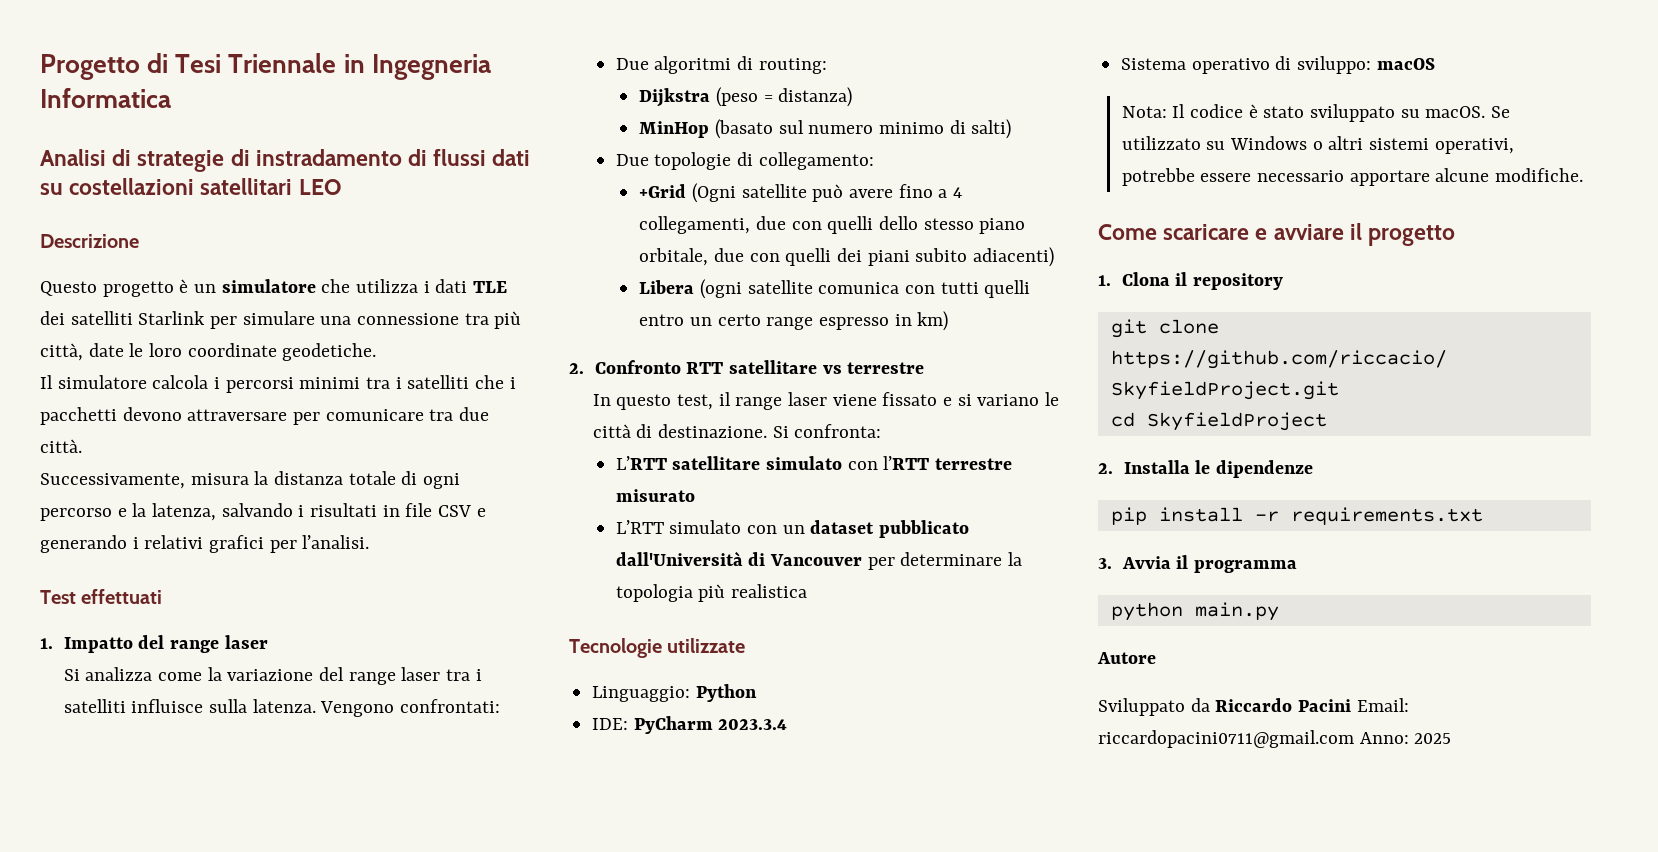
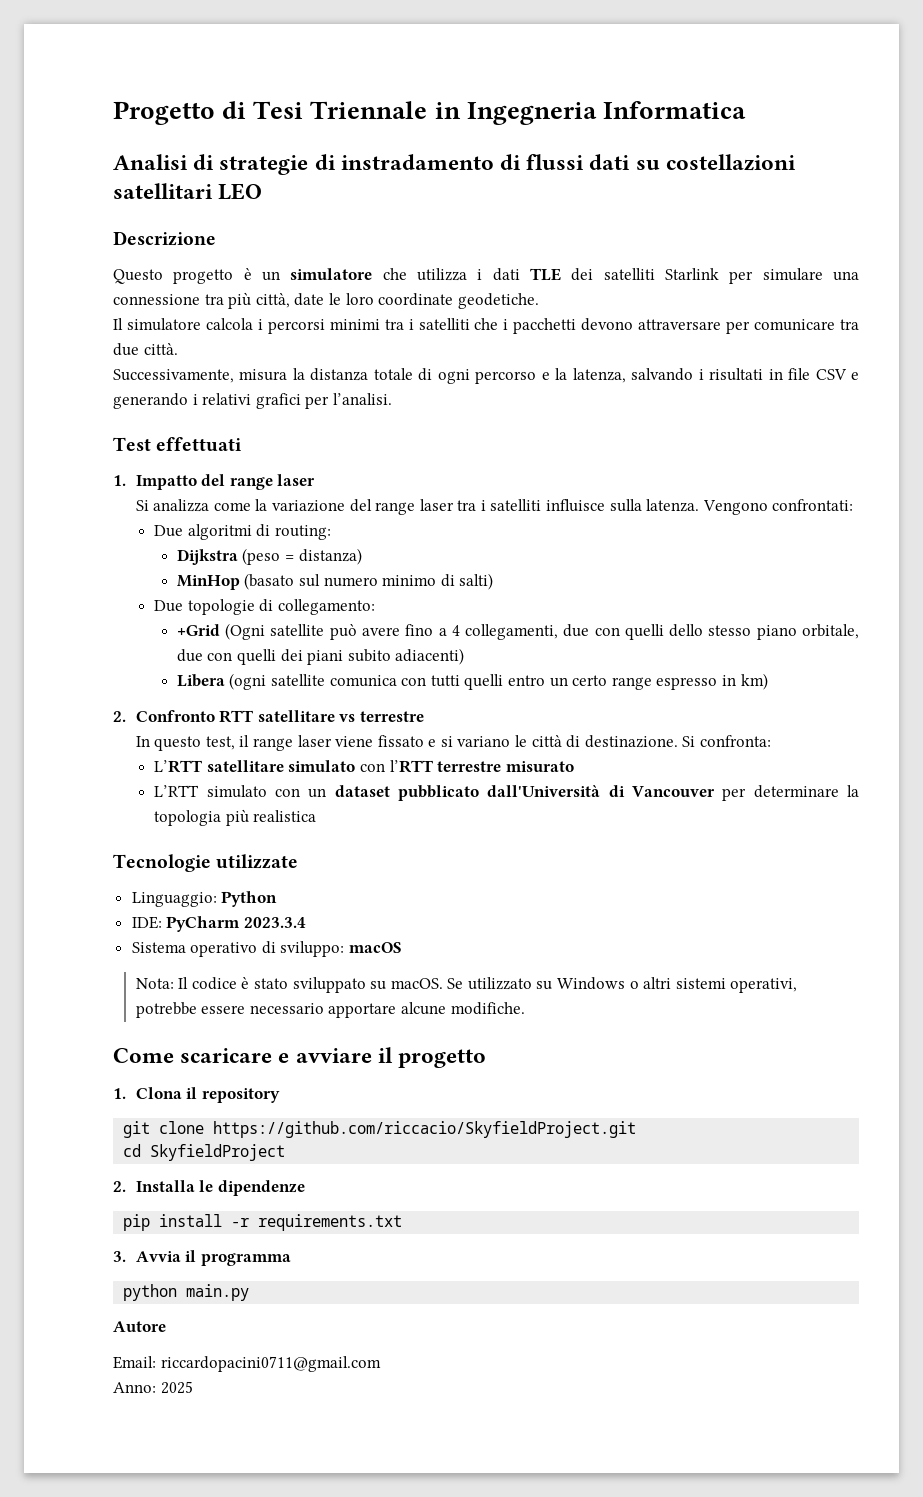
[1098,698,1352,716] Sviluppato da Riccardo Pacini -> (166, 1326) none
(1354, 739) none -> (381, 1364) //

